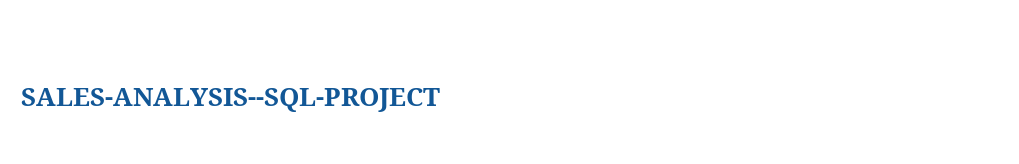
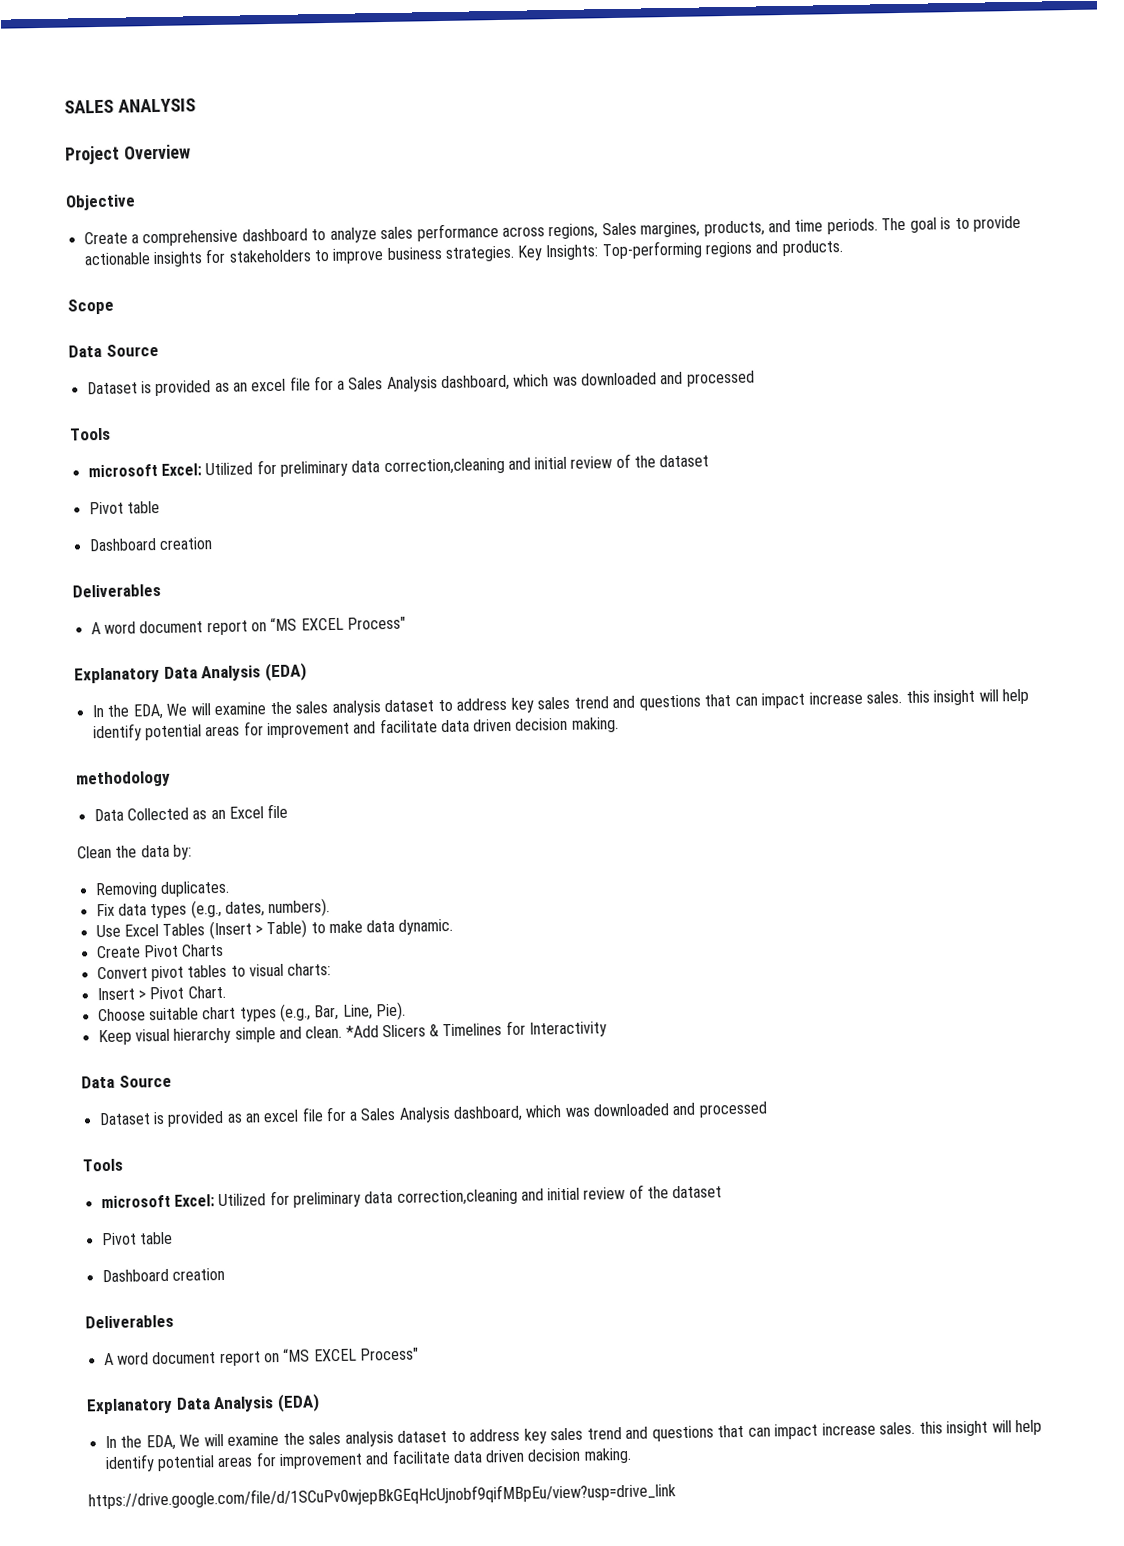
[21,88,440,112] SALES-ANALYSIS--SQL-PROJECT -> [64,98,196,114] [64,144,191,165] [65,194,136,211] [83,215,1021,247] [83,240,844,268] [67,298,114,315] [68,343,159,358] [86,370,755,397] [69,427,111,441] [87,453,710,478] [88,500,160,515] [88,537,213,552] [72,583,161,598] [90,616,406,636] [74,662,307,684] [91,688,1029,720] [92,717,619,742] [75,770,171,788] [93,803,289,822] [77,844,192,860] [94,880,230,899] [95,898,331,919] [95,918,454,940] [95,943,225,959] [96,963,332,982] [96,985,226,1001] [97,1001,406,1022] [97,1020,608,1046] [81,1074,172,1089] [98,1101,768,1127] [82,1158,123,1172] [100,1184,723,1209] [100,1231,173,1246] [101,1267,225,1283] [85,1314,174,1329] [103,1347,419,1367] [86,1393,320,1415] [104,1419,1042,1451] [104,1447,632,1473] [88,1482,676,1510] SALES ANALYSIS // Project Overview // Objective // Create a comprehensive dashboard to analyze sales performance across regions, Sales margines, products, and time periods. The goal is to provide actionable insights for stakeholders to improve business strategies. Key Insights: Top-performing regions and products. // Scope // Data Source // Dataset is provided as an excel file for a Sales Analysis dashboard, which was downloaded and processed // Tools // microsoft Excel: Utilized for preliminary data correction,cleaning and initial review of the dataset // Pivot table // Dashboard creation // Deliverables // A word document report on “MS EXCEL Process" // Explanatory Data Analysis (EDA) // In the EDA, We will examine the sales analysis dataset to address key sales trend and questions that can impact increase sales. this insight will help identify potential areas for improvement and facilitate data driven decision making. // methodology // Data Collected as an Excel file // Clean the data by: // Removing duplicates. // Fix data types (e.g., dates, numbers). // Use Excel Tables (Insert > Table) to make data dynamic. // Create Pivot Charts // Convert pivot tables to visual charts: // Insert > Pivot Chart. // Choose suitable chart types (e.g., Bar, Line, Pie). // Keep visual hierarchy simple and clean. *Add Slicers & Timelines for Interactivity // Data Source // Dataset is provided as an excel file for a Sales Analysis dashboard, which was downloaded and processed // Tools // microsoft Excel: Utilized for preliminary data correction,cleaning and initial review of the dataset // Pivot table // Dashboard creation // Deliverables // A word document report on “MS EXCEL Process" // Explanatory Data Analysis (EDA) // In the EDA, We will examine the sales analysis dataset to address key sales trend and questions that can impact increase sales. this insight will help identify potential areas for improvement and facilitate data driven decision making. // https://drive.google.com/file/d/1SCuPv0wjepBkGEqHcUjnobf9qifMBpEu/view?usp=drive_link

